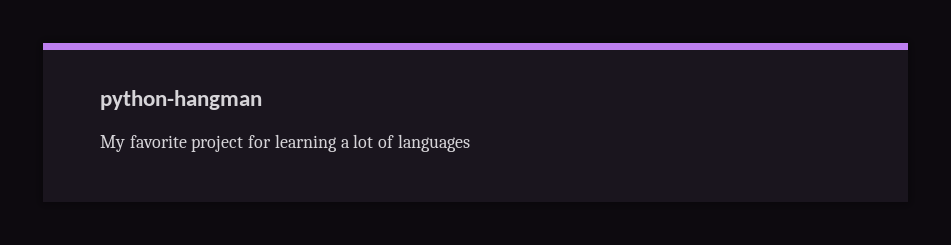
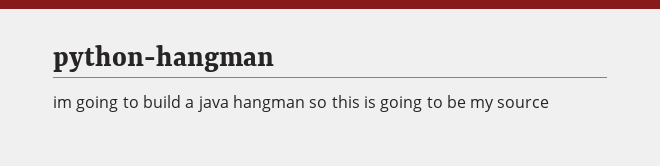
[100,134,470,152] My favorite project for learning a lot of languages -> [53,95,550,112] im going to build a java hangman so this is going to be my source

